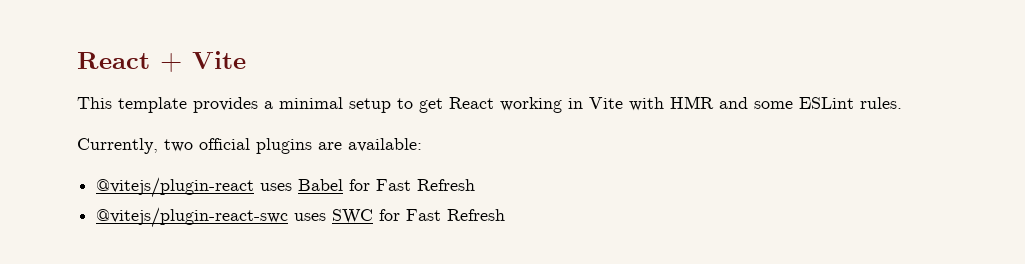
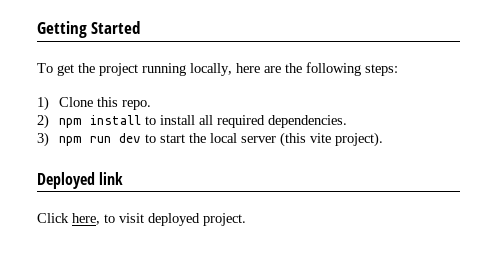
[77,51,246,72] [77,96,902,113] [77,138,422,154] [96,177,476,198] [96,207,506,228] React + Vite // This template provides a minimal setup to get React working in Vite with HMR and some ESLint rules. // Currently, two official plugins are available: // @vitejs/plugin-react uses Babel for Fast Refresh // @vitejs/plugin-react-swc uses SWC for Fast Refresh -> [37,21,141,38] [37,62,398,76] [37,96,152,111] [37,114,348,129] [37,132,384,147] [37,172,124,189] [37,213,246,226] Getting Started // To get the project running locally, here are the following steps: // 1) Clone this repo. // 2) npm install to install all required dependencies. // 3) npm run dev to start the local server (this vite project). // Deployed link // Click here, to visit deployed project.

